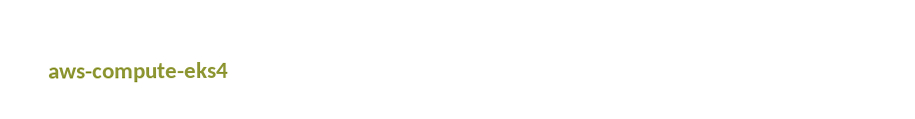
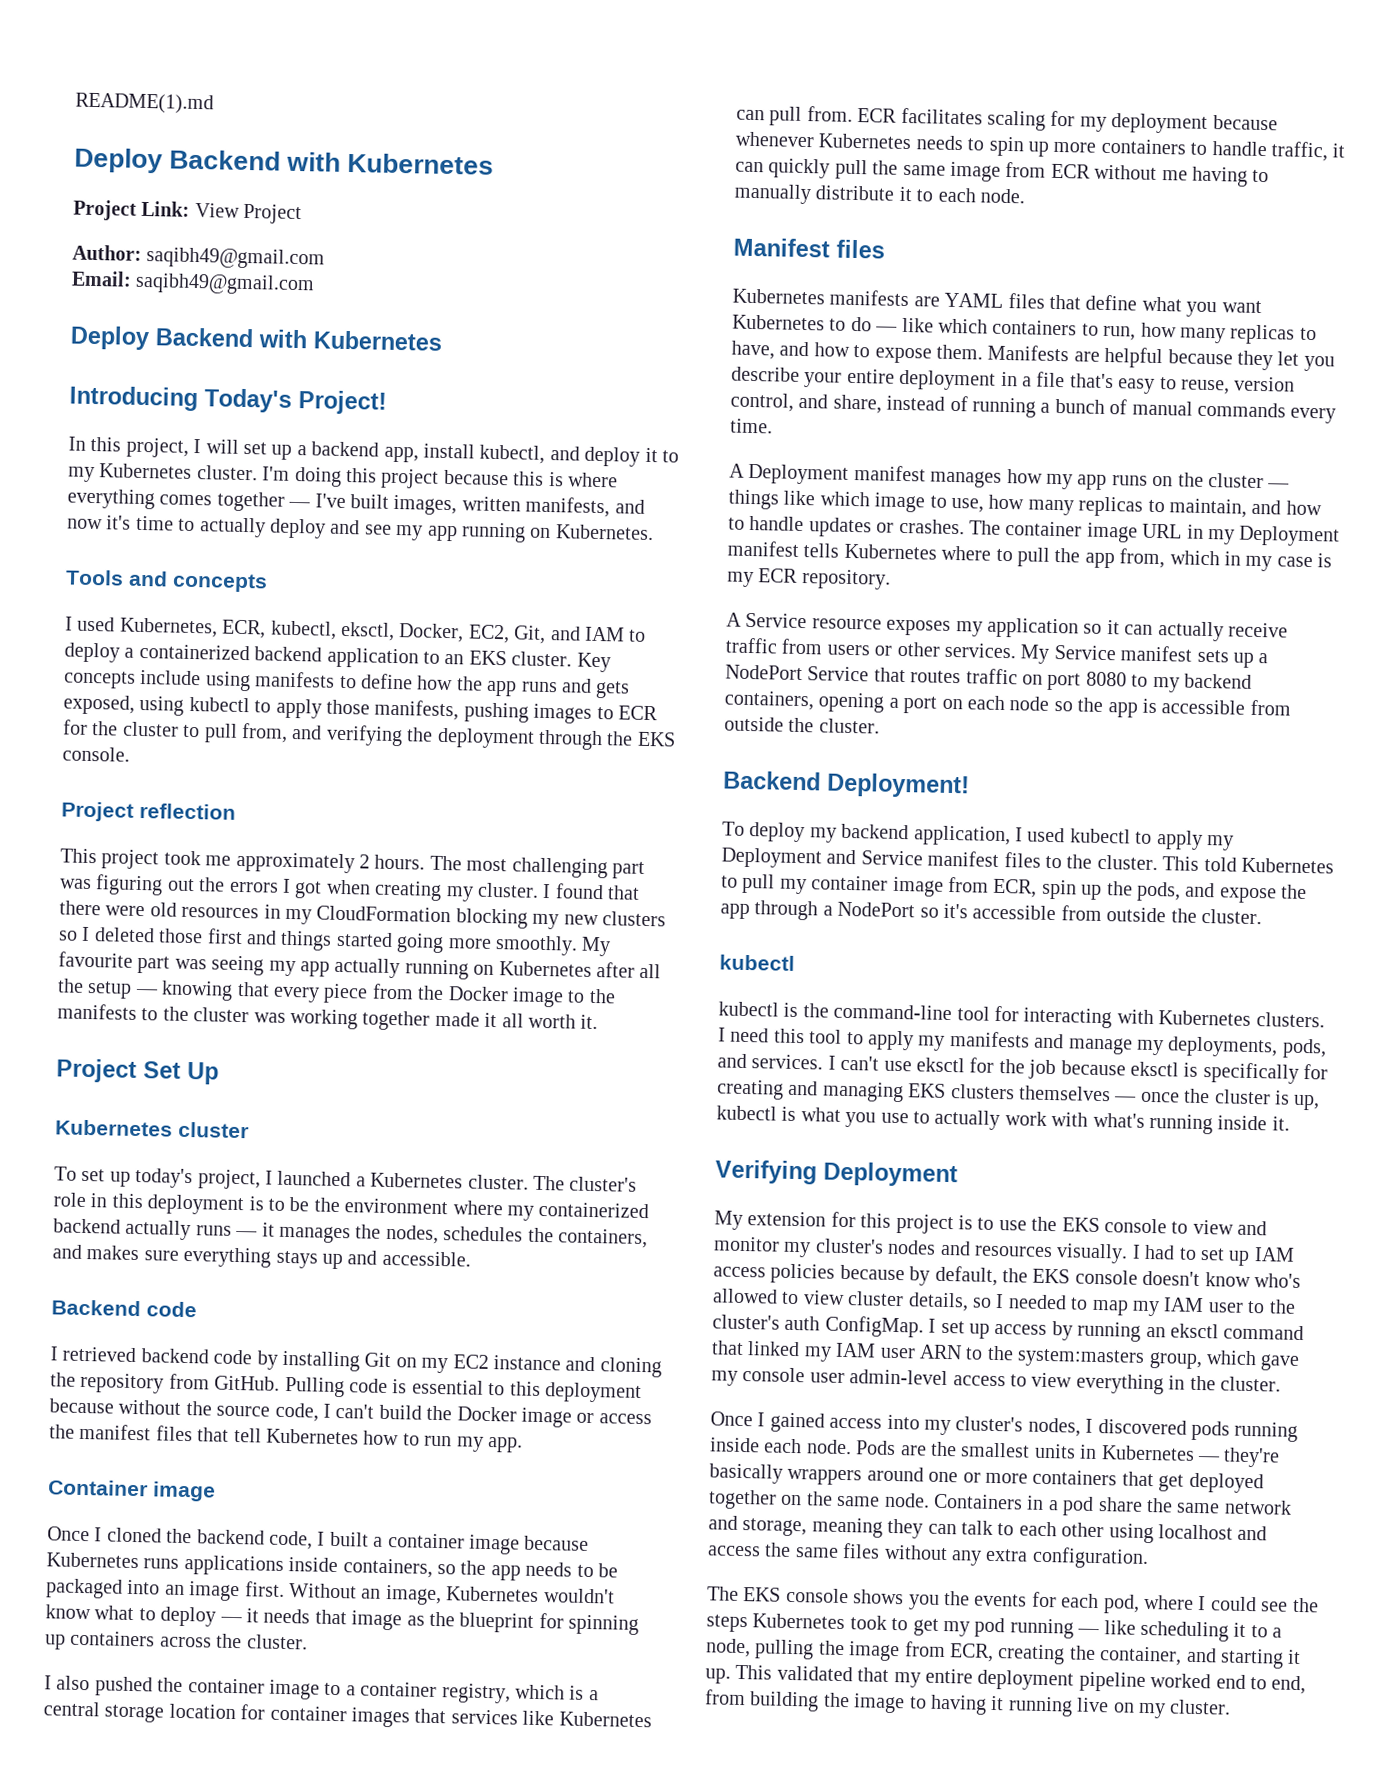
[48,61,229,83] aws-compute-eks4 -> [75,92,214,115] [74,147,495,175] [73,199,303,225] [72,244,326,270] [71,270,316,296] [70,325,443,351] [69,385,387,415] [68,436,679,467] [68,463,618,489] [67,488,645,518] [67,515,654,543] [65,569,268,593] [65,616,647,644] [64,642,611,673] [63,669,631,699] [63,694,658,724] [63,719,676,751] [62,746,130,762] [61,801,236,822] [60,848,645,879] [59,874,641,902] [59,900,666,930] [58,926,612,957] [58,951,662,980] [57,978,616,1008] [57,1003,599,1031] [56,1058,219,1085] [55,1119,249,1139] [54,1166,638,1192] [53,1192,650,1221] [53,1218,648,1249] [52,1244,471,1270] [51,1299,197,1318] [50,1346,662,1378] [50,1372,642,1403] [49,1398,652,1428] [49,1423,523,1453] [48,1479,216,1502] [47,1526,590,1555] [46,1552,618,1581] [46,1578,615,1606] [45,1604,640,1636] [44,1630,308,1650] [44,1675,599,1704] [43,1701,652,1728] [736,106,1278,134] [735,131,1346,162] [735,158,1270,187] [734,183,1025,205] [733,237,885,259] [732,288,1262,318] [732,314,1317,345] [731,340,1335,372] [731,366,1296,395] [730,392,1337,424] [730,418,773,434] [729,463,1291,491] [728,489,1322,518] [728,515,1341,547] [727,540,1333,572] [727,568,891,590] [726,612,1288,642] [725,637,1269,668] [725,664,1252,693] [724,690,1291,718] [724,716,880,734] [723,770,970,799] [722,821,1234,851] [721,847,1334,874] [721,873,1308,904] [720,900,1262,925] [719,954,795,971] [718,1001,1325,1029] [718,1027,1327,1059] [717,1053,1329,1084] [716,1079,1321,1111] [716,1105,1290,1135] [715,1159,958,1188] [714,1210,1268,1236] [713,1236,1295,1266] [713,1263,1301,1288] [712,1288,1296,1317] [712,1314,1305,1342] [711,1340,1301,1371] [711,1366,1281,1395] [710,1411,1299,1442] [710,1437,1281,1468] [709,1463,1264,1494] [708,1489,1292,1516] [708,1515,1268,1544] [707,1542,1149,1570] [707,1586,1319,1614] [706,1613,1283,1642] [705,1638,1302,1669] [705,1664,1307,1695] [705,1689,1232,1719] README(1).md // Deploy Backend with Kubernetes // Project Link: View Project // Author: saqibh49@gmail.com // Email: saqibh49@gmail.com // Deploy Backend with Kubernetes // Introducing Today's Project! // In this project, I will set up a backend app, install kubectl, and deploy it to my Kubernetes cluster. I'm doing this project because this is where everything comes together — I've built images, written manifests, and now it's time to actually deploy and see my app running on Kubernetes. // Tools and concepts // I used Kubernetes, ECR, kubectl, eksctl, Docker, EC2, Git, and IAM to deploy a containerized backend application to an EKS cluster. Key concepts include using manifests to define how the app runs and gets exposed, using kubectl to apply those manifests, pushing images to ECR for the cluster to pull from, and verifying the deployment through the EKS console. // Project reflection // This project took me approximately 2 hours. The most challenging part was figuring out the errors I got when creating my cluster. I found that there were old resources in my CloudFormation blocking my new clusters so I deleted those first and things started going more smoothly. My favourite part was seeing my app actually running on Kubernetes after all the setup — knowing that every piece from the Docker image to the manifests to the cluster was working together made it all worth it. // Project Set Up // Kubernetes cluster // To set up today's project, I launched a Kubernetes cluster. The cluster's role in this deployment is to be the environment where my containerized backend actually runs — it manages the nodes, schedules the containers, and makes sure everything stays up and accessible. // Backend code // I retrieved backend code by installing Git on my EC2 instance and cloning the repository from GitHub. Pulling code is essential to this deployment because without the source code, I can't build the Docker image or access the manifest files that tell Kubernetes how to run my app. // Container image // Once I cloned the backend code, I built a container image because Kubernetes runs applications inside containers, so the app needs to be packaged into an image first. Without an image, Kubernetes wouldn't know what to deploy — it needs that image as the blueprint for spinning up containers across the cluster. // I also pushed the container image to a container registry, which is a central storage location for container images that services like Kubernetes can pull from. ECR facilitates scaling for my deployment because whenever Kubernetes needs to spin up more containers to handle traffic, it can quickly pull the same image from ECR without me having to manually distribute it to each node. // Manifest files // Kubernetes manifests are YAML files that define what you want Kubernetes to do — like which containers to run, how many replicas to have, and how to expose them. Manifests are helpful because they let you describe your entire deployment in a file that's easy to reuse, version control, and share, instead of running a bunch of manual commands every time. // A Deployment manifest manages how my app runs on the cluster — things like which image to use, how many replicas to maintain, and how to handle updates or crashes. The container image URL in my Deployment manifest tells Kubernetes where to pull the app from, which in my case is my ECR repository. // A Service resource exposes my application so it can actually receive traffic from users or other services. My Service manifest sets up a NodePort Service that routes traffic on port 8080 to my backend containers, opening a port on each node so the app is accessible from outside the cluster. // Backend Deployment! // To deploy my backend application, I used kubectl to apply my Deployment and Service manifest files to the cluster. This told Kubernetes to pull my container image from ECR, spin up the pods, and expose the app through a NodePort so it's accessible from outside the cluster. // kubectl // kubectl is the command-line tool for interacting with Kubernetes clusters. I need this tool to apply my manifests and manage my deployments, pods, and services. I can't use eksctl for the job because eksctl is specifically for creating and managing EKS clusters themselves — once the cluster is up, kubectl is what you use to actually work with what's running inside it. // Verifying Deployment // My extension for this project is to use the EKS console to view and monitor my cluster's nodes and resources visually. I had to set up IAM access policies because by default, the EKS console doesn't know who's allowed to view cluster details, so I needed to map my IAM user to the cluster's auth ConfigMap. I set up access by running an eksctl command that linked my IAM user ARN to the system:masters group, which gave my console user admin-level access to view everything in the cluster. // Once I gained access into my cluster's nodes, I discovered pods running inside each node. Pods are the smallest units in Kubernetes — they're basically wrappers around one or more containers that get deployed together on the same node. Containers in a pod share the same network and storage, meaning they can talk to each other using localhost and access the same files without any extra configuration. // The EKS console shows you the events for each pod, where I could see the steps Kubernetes took to get my pod running — like scheduling it to a node, pulling the image from ECR, creating the container, and starting it up. This validated that my entire deployment pipeline worked end to end, from building the image to having it running live on my cluster.

